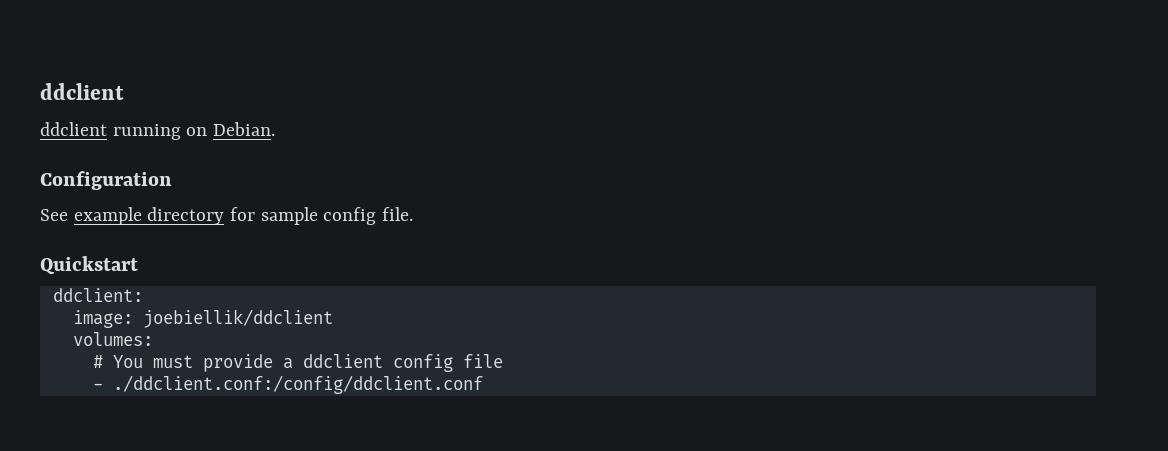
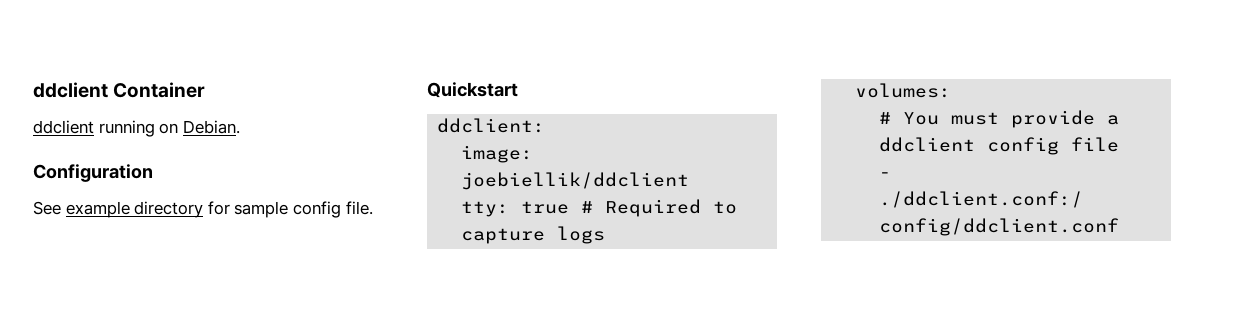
[40,83,124,100] ddclient -> [33,82,206,98] ddclient Container
(333, 318) none -> [461,199,738,217] [461,226,606,244] // tty: true # Required to capture logs

